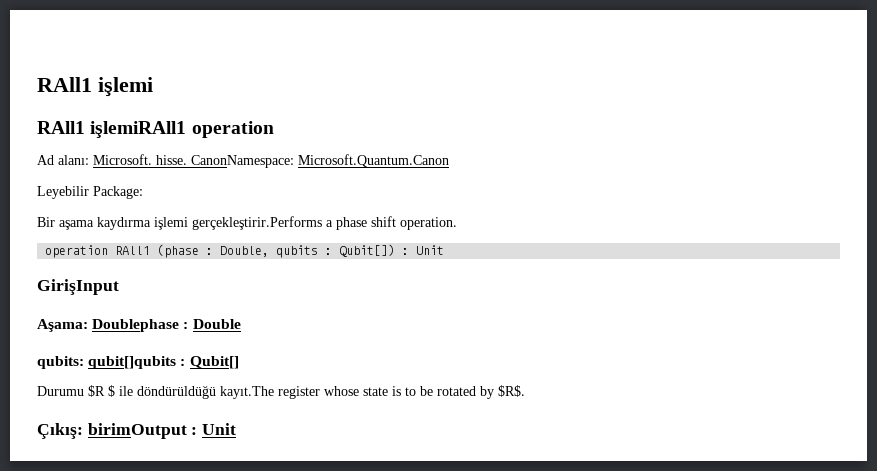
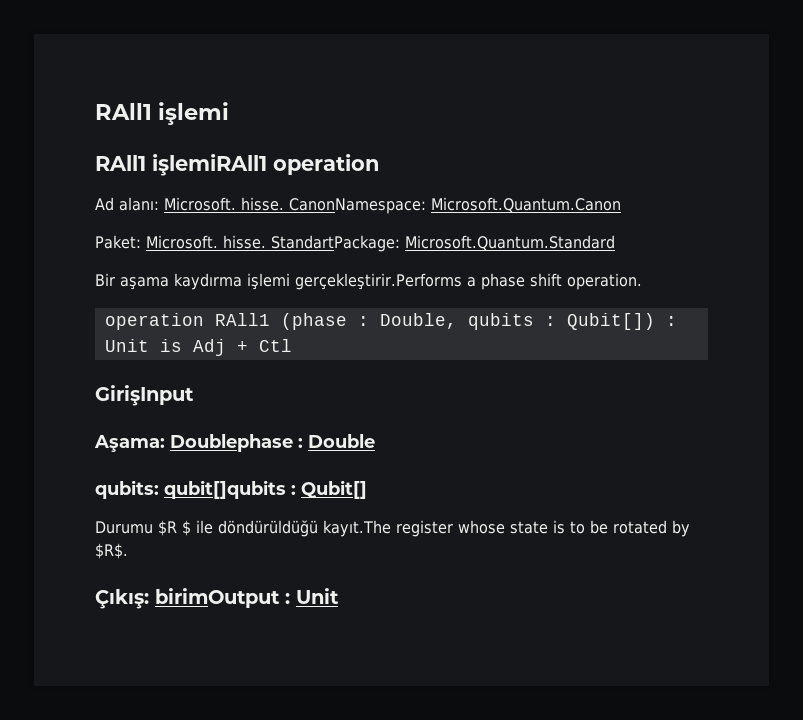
[37,186,143,199] Leyebilir Package: -> [95,235,615,252] Paket: Microsoft. hisse. StandartPackage: Microsoft.Quantum.Standard
(445, 250) none -> [159,339,292,356] is Adj + Ctl

